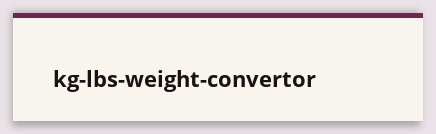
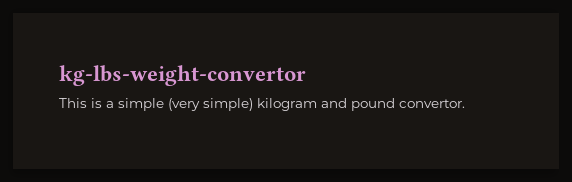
(316, 81) none -> [59,98,465,111] // This is a simple (very simple) kilogram and pound convertor.

